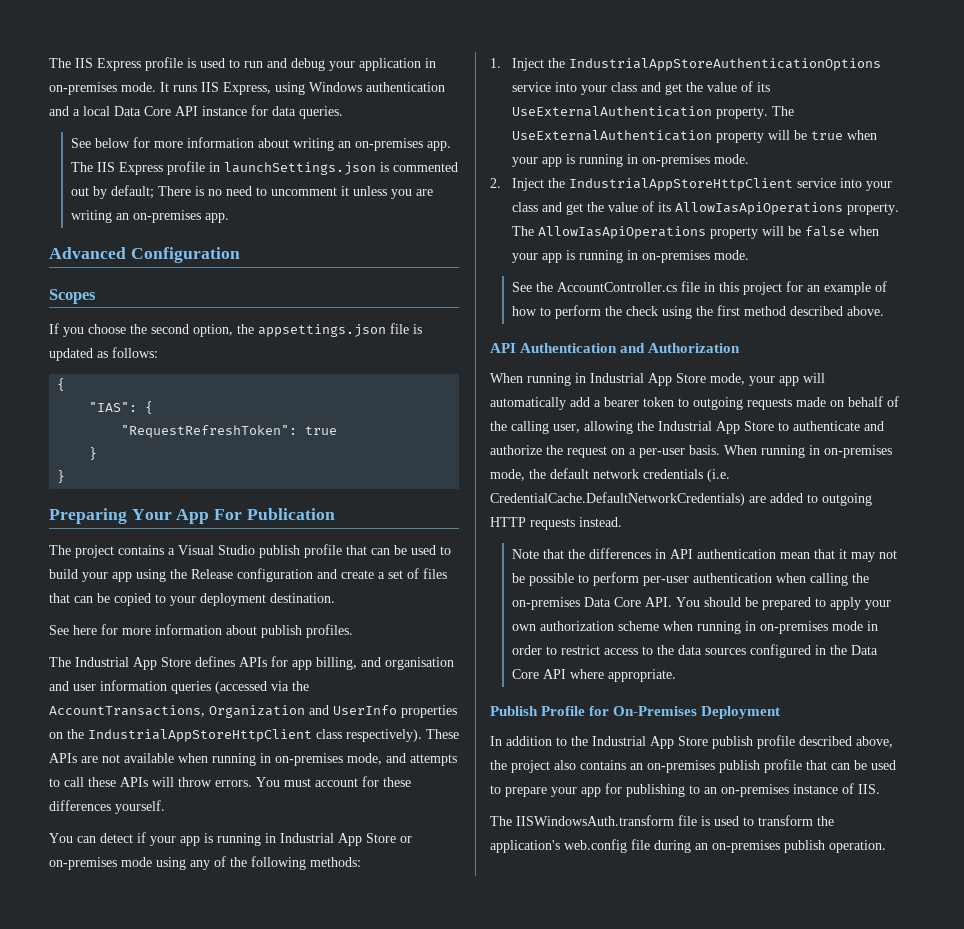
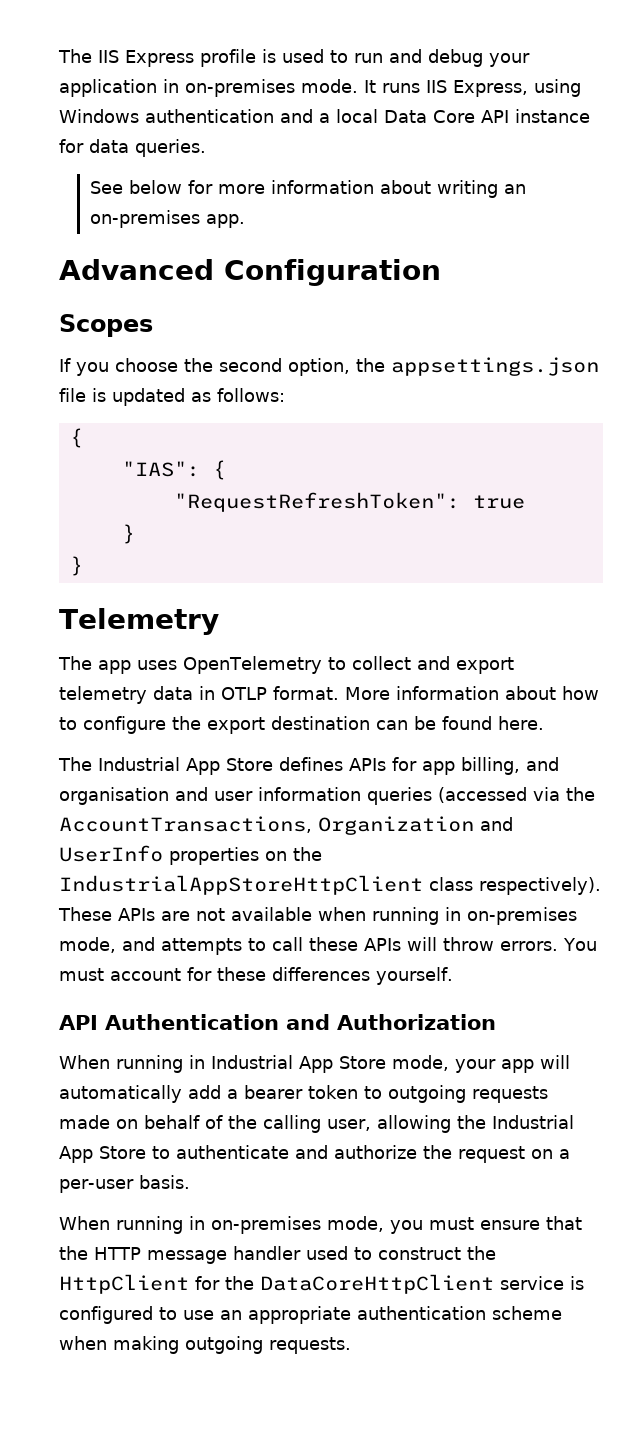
[70,161,458,175] [70,185,433,199] [70,210,229,223] The IIS Express profile in launchSettings.json is commented out by default; There is no need to uncomment it unless you are writing an on-premises app. -> (245, 221) none
[49,508,335,524] [49,544,451,558] [49,568,447,582] [49,593,335,606] [49,624,353,638] Preparing Your App For Publication // The project contains a Visual Studio publish profile that can be used to build your app using the Release configuration and create a set of files that can be copied to your deployment destination. // See here for more information about publish profiles. -> [59,608,219,635] [58,656,514,674] [59,686,599,704] [59,716,544,734] Telemetry // The app uses OpenTelemetry to collect and export telemetry data in OTLP format. More information about how to configure the export destination can be found here.
[49,832,412,846] [49,856,361,870] [490,58,881,71] [511,81,770,95] [511,106,794,119] [511,130,877,143] [511,154,749,167] [490,178,892,191] [511,201,899,215] [511,226,879,239] [511,250,749,263] [511,281,887,295] [511,305,884,319] // You can detect if your app is running in Industrial App Store or on-premises mode using any of the following methods: // 1. Inject the IndustrialAppStoreAuthenticationOptions service into your class and get the value of its UseExternalAuthentication property. The UseExternalAuthentication property will be true when your app is running in on-premises mode. // 2. Inject the IndustrialAppStoreHttpClient service into your class and get the value of its AllowIasApiOperations property. The AllowIasApiOperations property will be false when your app is running in on-premises mode. // See the AccountController.cs file in this project for an example of how to perform the check using the first method described above. -> (453, 976) none
(720, 450) none -> (190, 1182) //
[529,468,730,482] [490,492,872,506] [490,517,622,530] [511,548,897,562] [511,572,869,586] [511,597,891,610] [511,621,878,634] [511,644,878,658] [511,669,676,682] [490,706,781,719] [490,735,893,749] [490,759,896,773] [490,783,880,797] [490,815,834,826] [490,839,886,853] the default network credentials (i.e. CredentialCache.DefaultNetworkCredentials) are added to outgoing HTTP requests instead. // Note that the differences in API authentication mean that it may not be possible to perform per-user authentication when calling the on-premises Data Core API. You should be prepared to apply your own authorization scheme when running in on-premises mode in order to restrict access to the data sources configured in the Data Core API where appropriate. // Publish Profile for On-Premises Deployment // In addition to the Industrial App Store publish profile described above, the project also contains an on-premises publish profile that can be used to prepare your app for publishing to an on-premises instance of IIS. // The IISWindowsAuth.transform file is used to transform the application's web.config file during an on-premises publish operation. -> [390,1216,582,1234] [59,1246,496,1264] [59,1274,584,1294] [59,1306,562,1324] [59,1336,351,1354] you must ensure that the HTTP message handler used to construct the HttpClient for the DataCoreHttpClient service is configured to use an appropriate authentication scheme when making outgoing requests.

